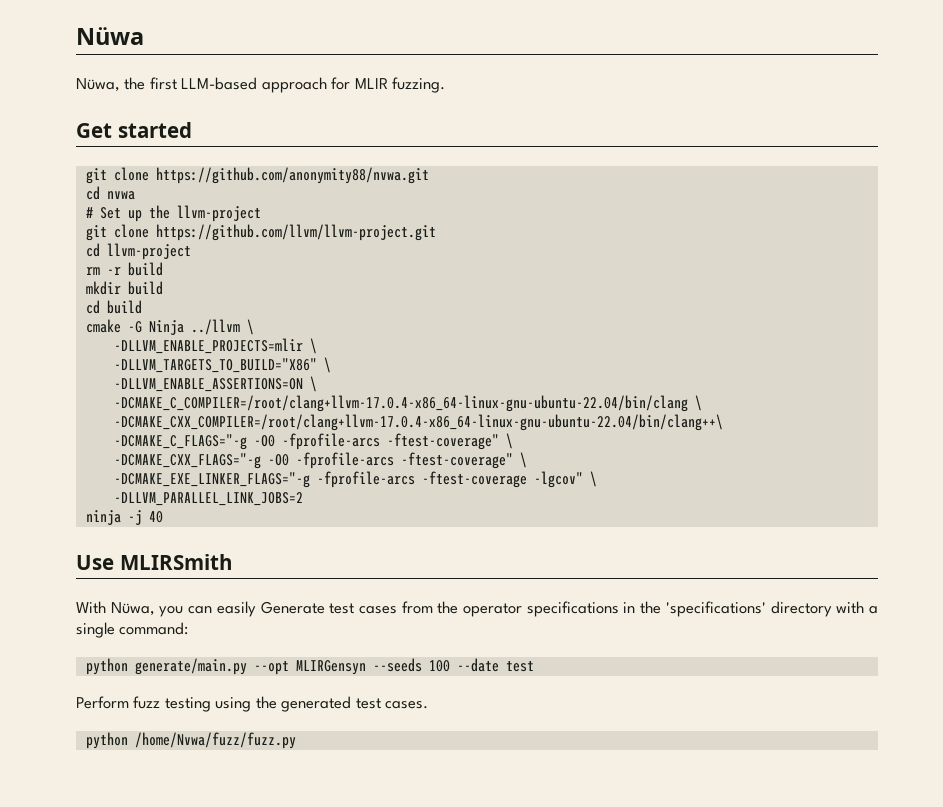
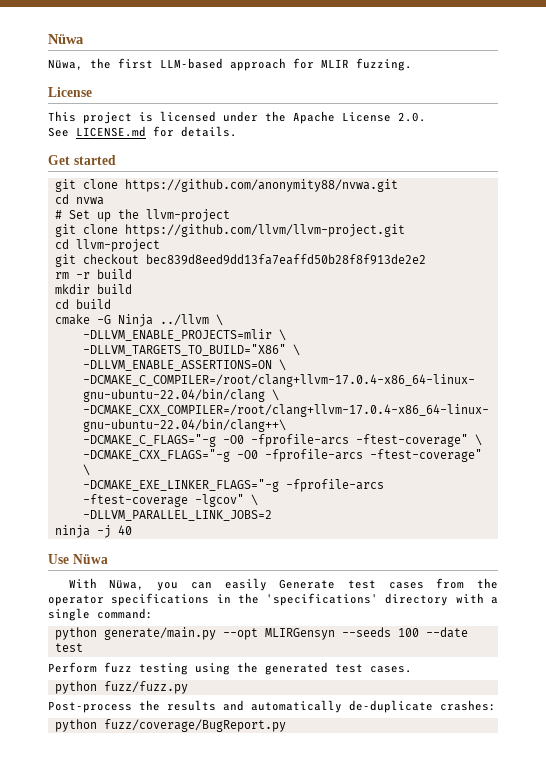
(446, 85) none -> [48,87,92,97] [48,111,426,124] [48,126,237,137] // License // This project is licensed under the Apache License 2.0. // See LICENSE.md for details.
(191, 251) none -> [54,254,426,267] // git checkout bec839d8eed9dd13fa7eaffd50b28f8f913de2e2
[119,554,232,570] MLIRSmith -> [72,554,108,564] Nüwa
[134,732,296,749] /home/Nvwa/fuzz/fuzz.py -> [103,681,188,694] [48,700,496,713] [54,719,286,732] fuzz/fuzz.py // Post-process the results and automatically de-duplicate crashes: // python fuzz/coverage/BugReport.py

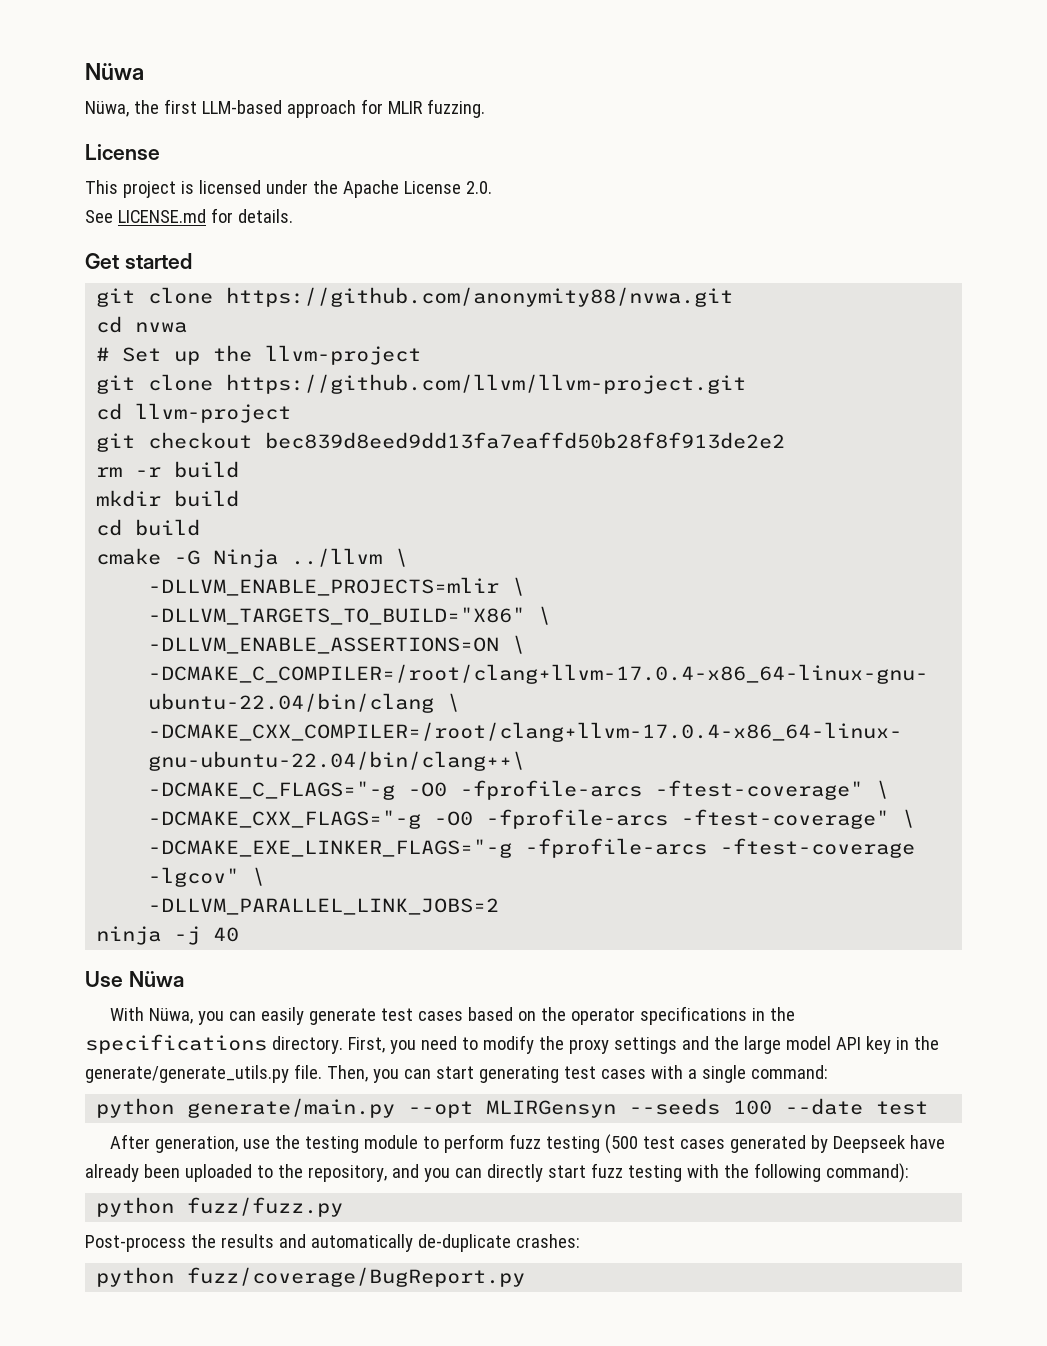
[279,578,465,589] Generate test cases from -> [308,1007,536,1025] generate test cases based on
[266,593,449,606] 'specifications' directory -> [85,1034,939,1054] [85,1064,646,1083] specifications directory. First, you need to modify the proxy settings and the large model API key in the generate/generate_utils.py file. Then, you can start generating test cases
[48,662,412,675] Perform fuzz testing using the generated test cases. -> [109,1134,945,1154] [85,1163,909,1183] After generation, use the testing module to perform fuzz testing (500 test cases generated by Deepseek have already been uploaded to the repository, and you can directly start fuzz testing with the following command):

